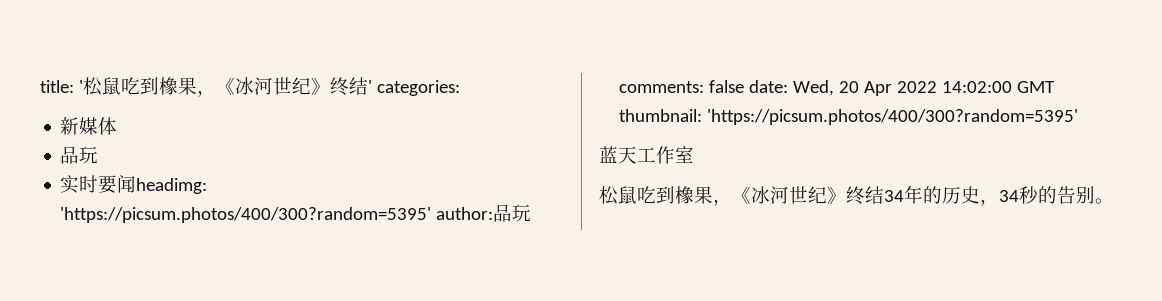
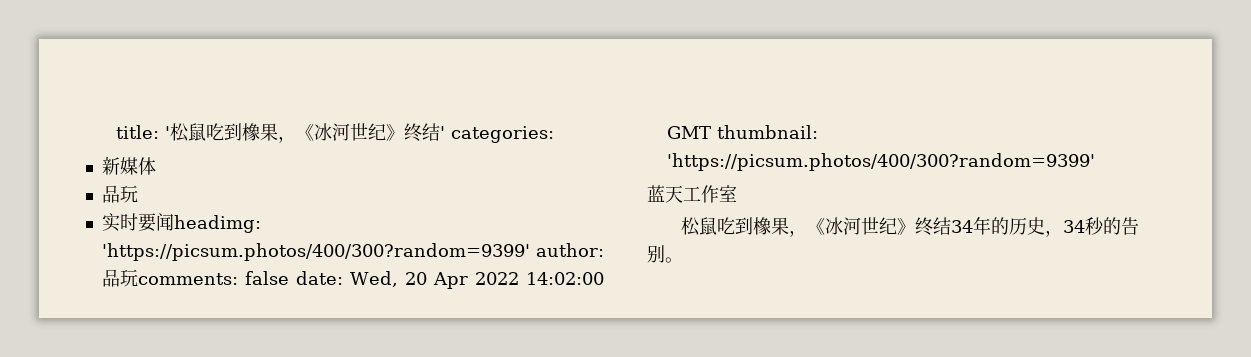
[60,207,432,223] 'https://picsum.photos/400/300?random=5395' -> [101,243,530,261] 'https://picsum.photos/400/300?random=9399'
[707,109,1079,125] 'https://picsum.photos/400/300?random=5395' -> [666,153,1095,171] 'https://picsum.photos/400/300?random=9399'

